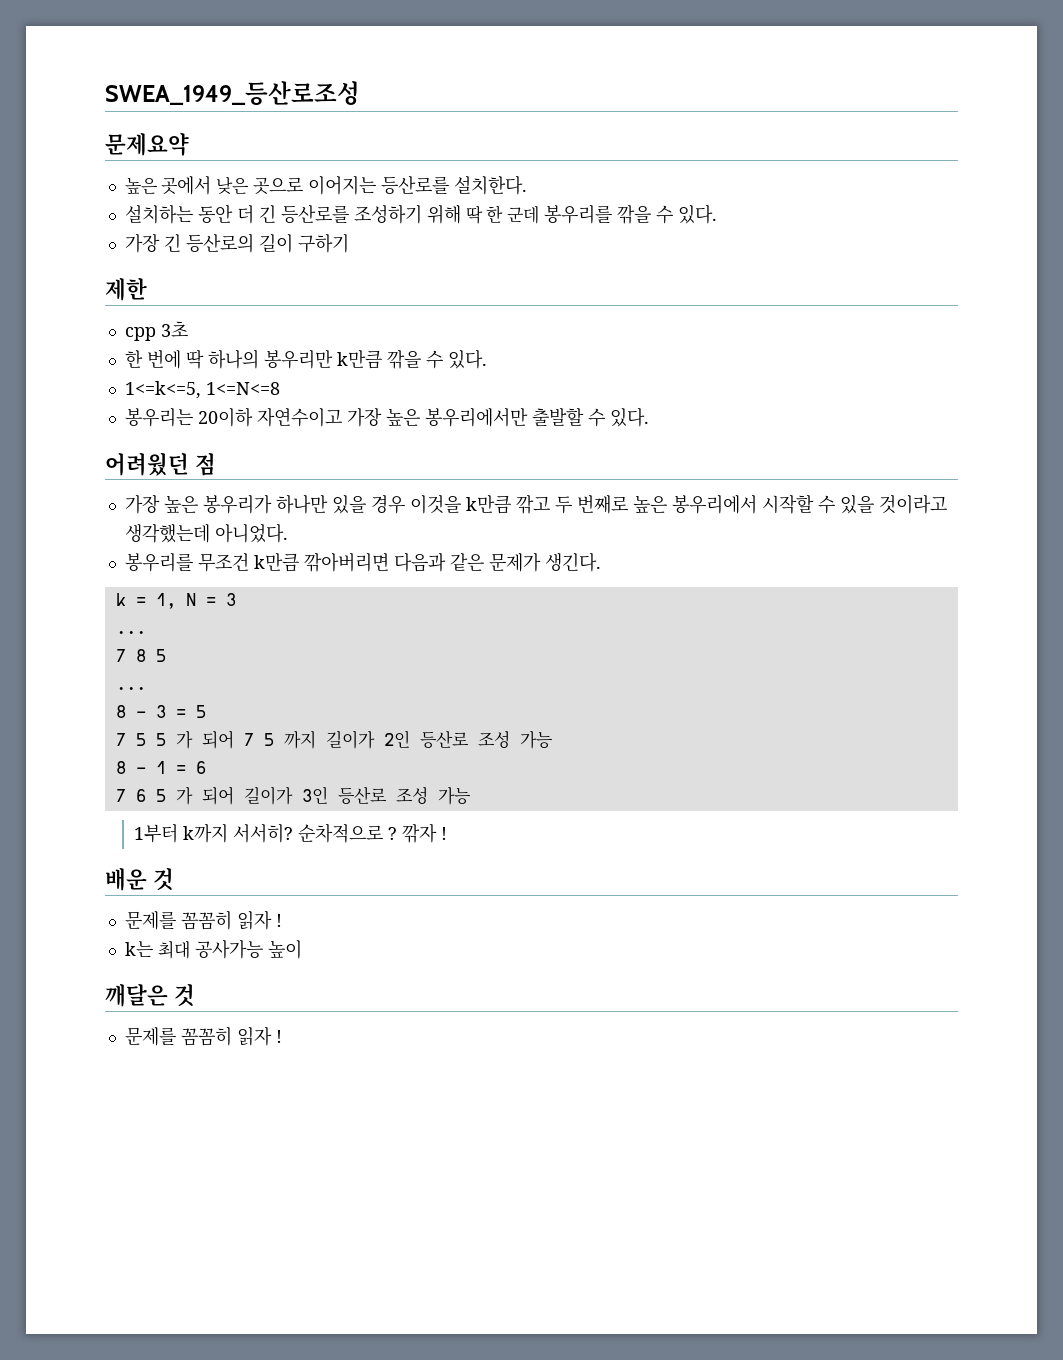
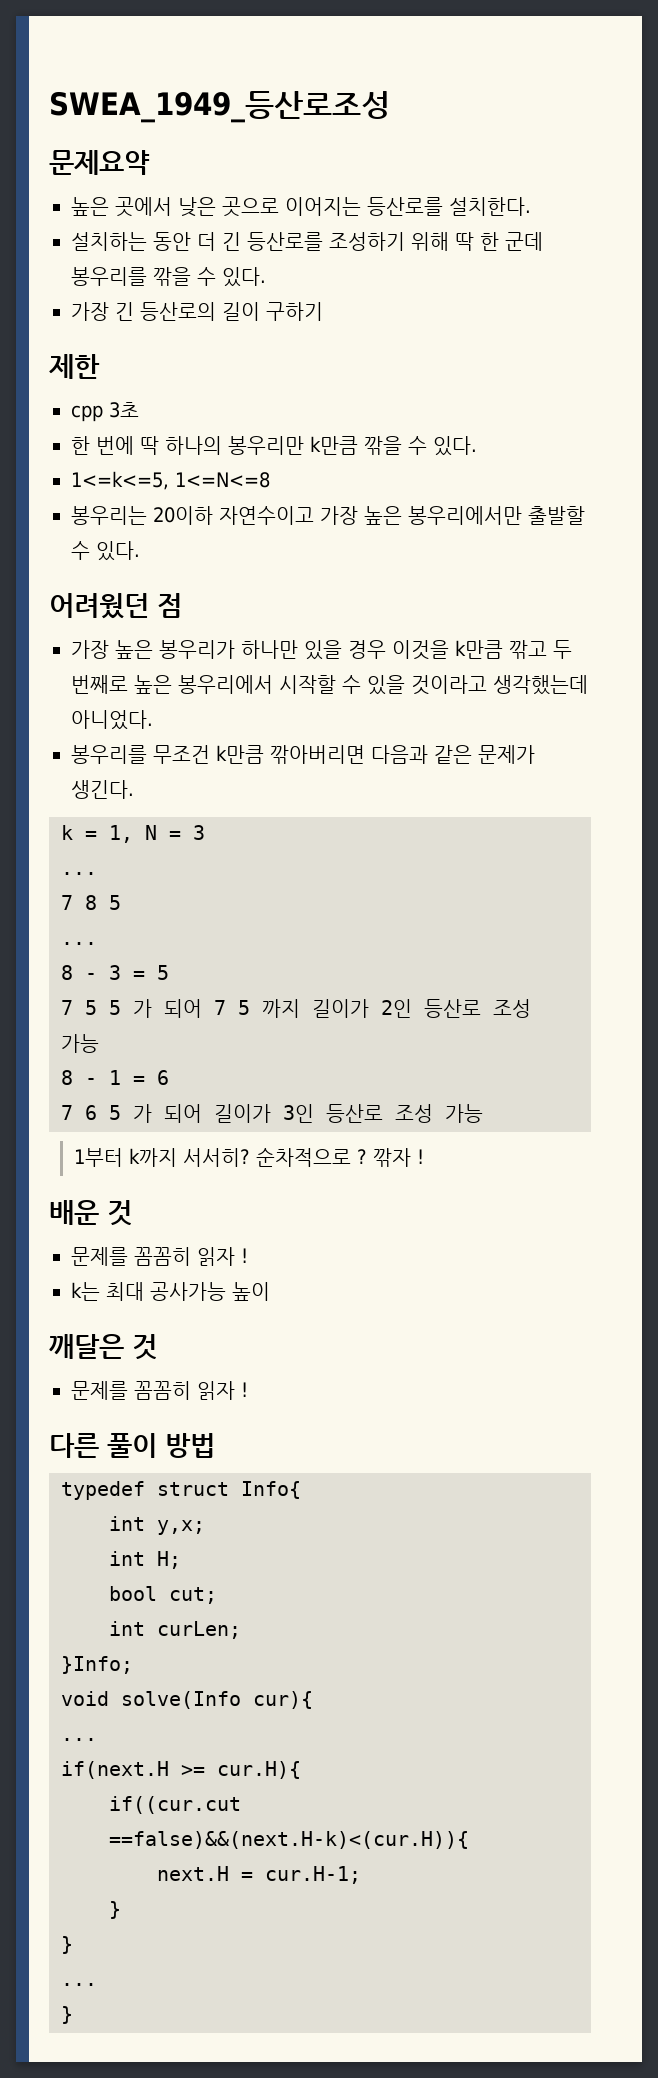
(282, 1036) none -> [49,1433,215,1458] [61,1481,301,1500] [109,1516,205,1535] [109,1551,181,1569] [109,1586,217,1604] [109,1621,241,1639] [61,1656,133,1674] [61,1691,313,1709] [61,1738,97,1741] [61,1761,301,1779] [109,1796,241,1814] [109,1831,469,1849] [157,1866,361,1884] [109,1901,121,1919] [61,1936,73,1954] [61,1983,97,1986] [61,2006,73,2024] // 다른 풀이 방법 // typedef struct Info{ // int y,x; // int H; // bool cut; // int curLen; // }Info; // void solve(Info cur){ // ... // if(next.H >= cur.H){ // if((cur.cut ==false)&&(next.H-k)<(cur.H)){ // next.H = cur.H-1; // } // } // ... // }

